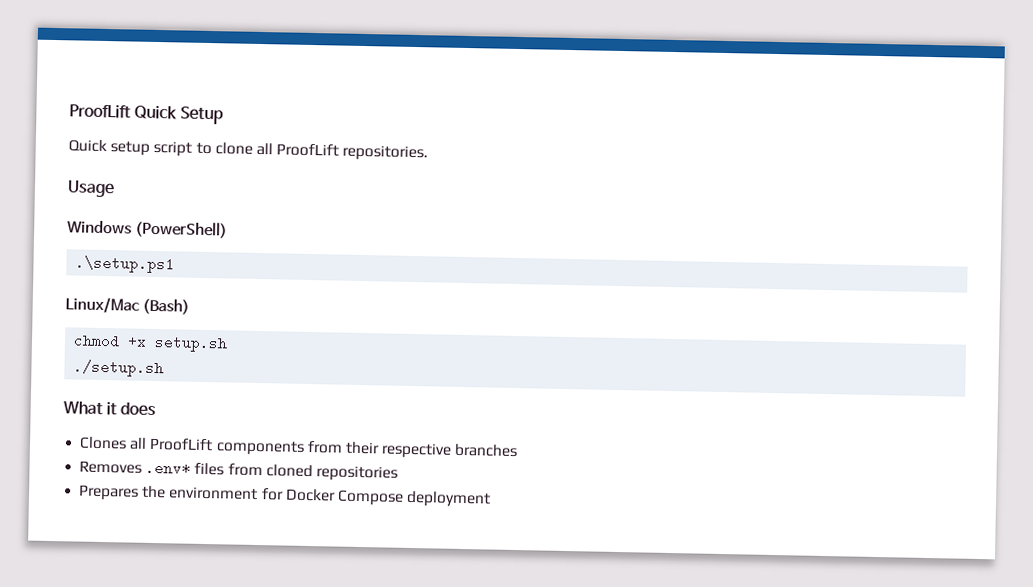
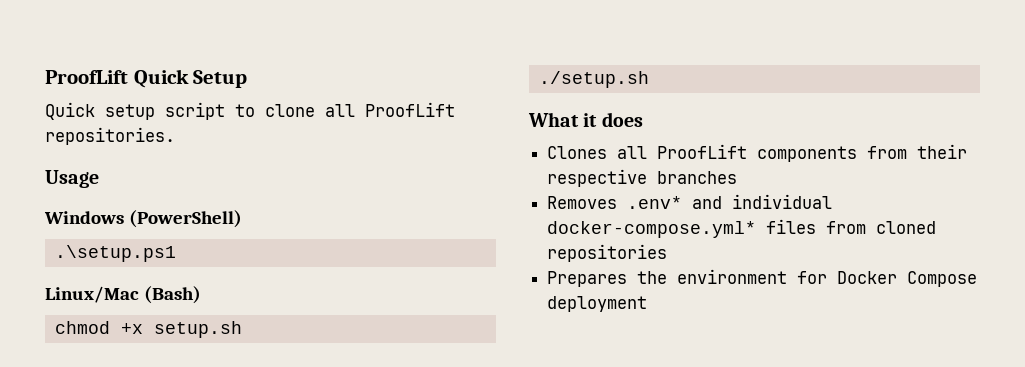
(192, 468) none -> [692,194,833,209] [547,221,757,238] and individual docker-compose.yml*

